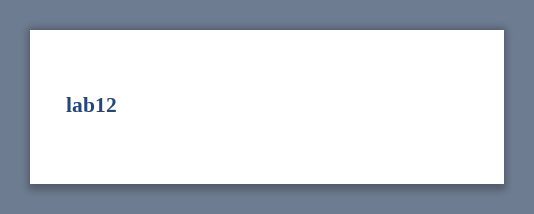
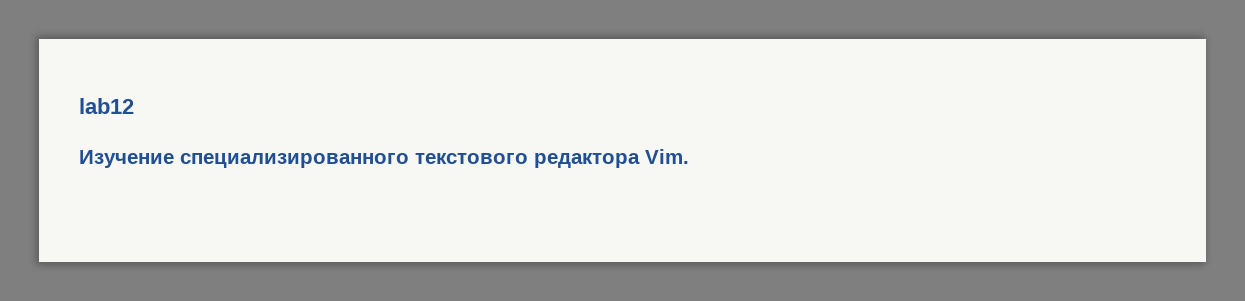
(117, 104) none -> [79,149,689,168] // Изучение специализированного текстового редактора Vim.

